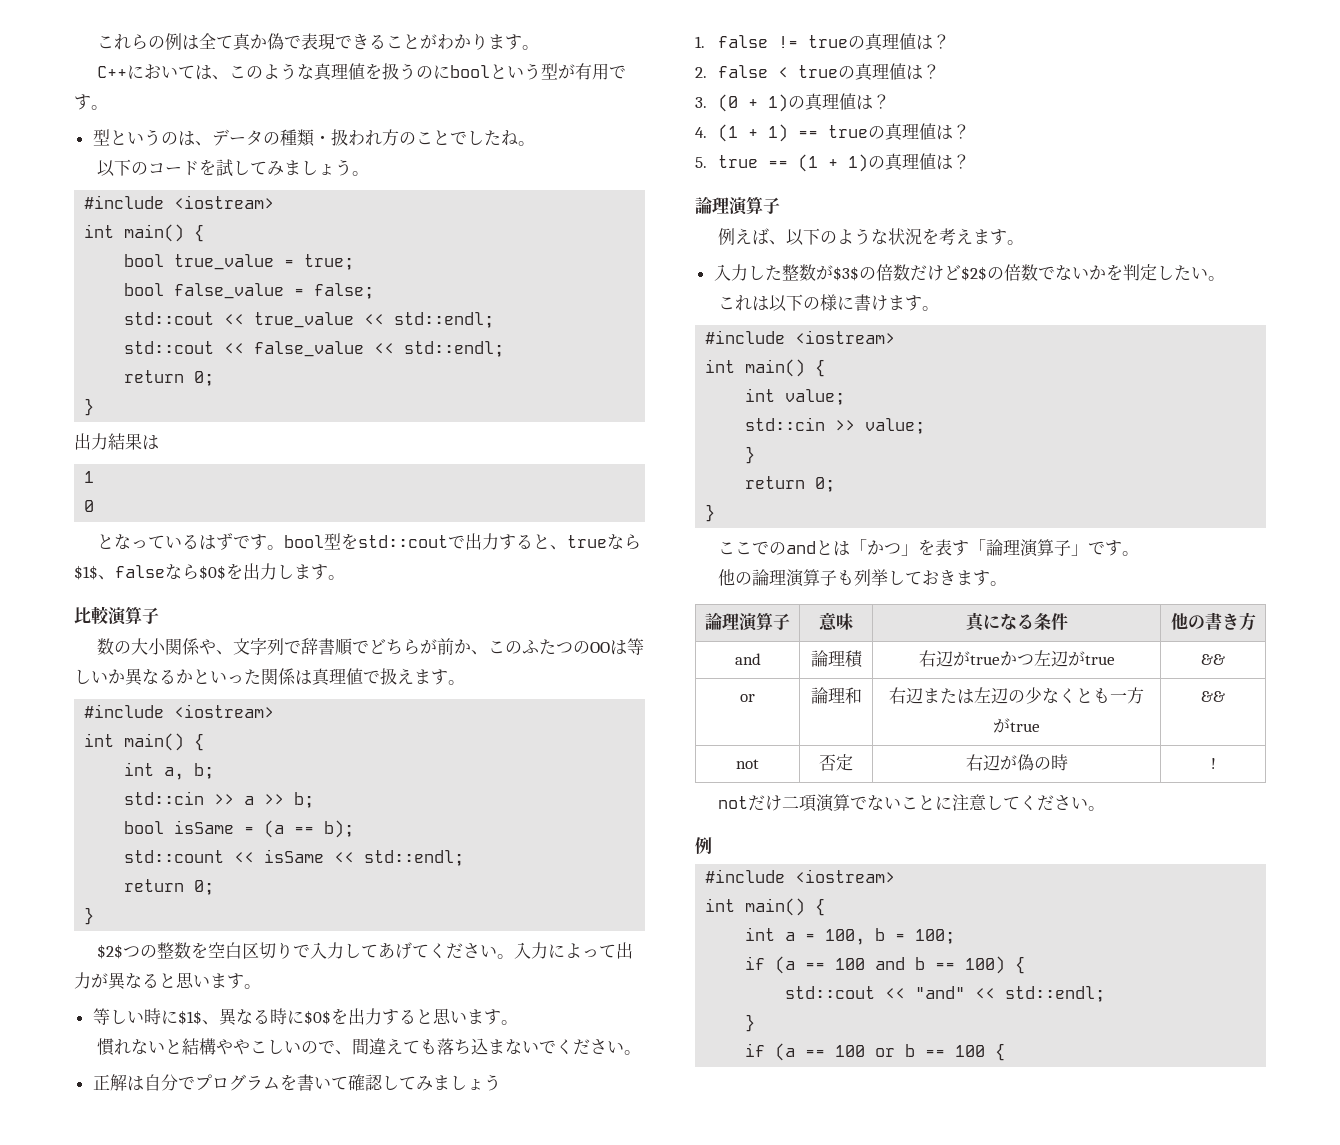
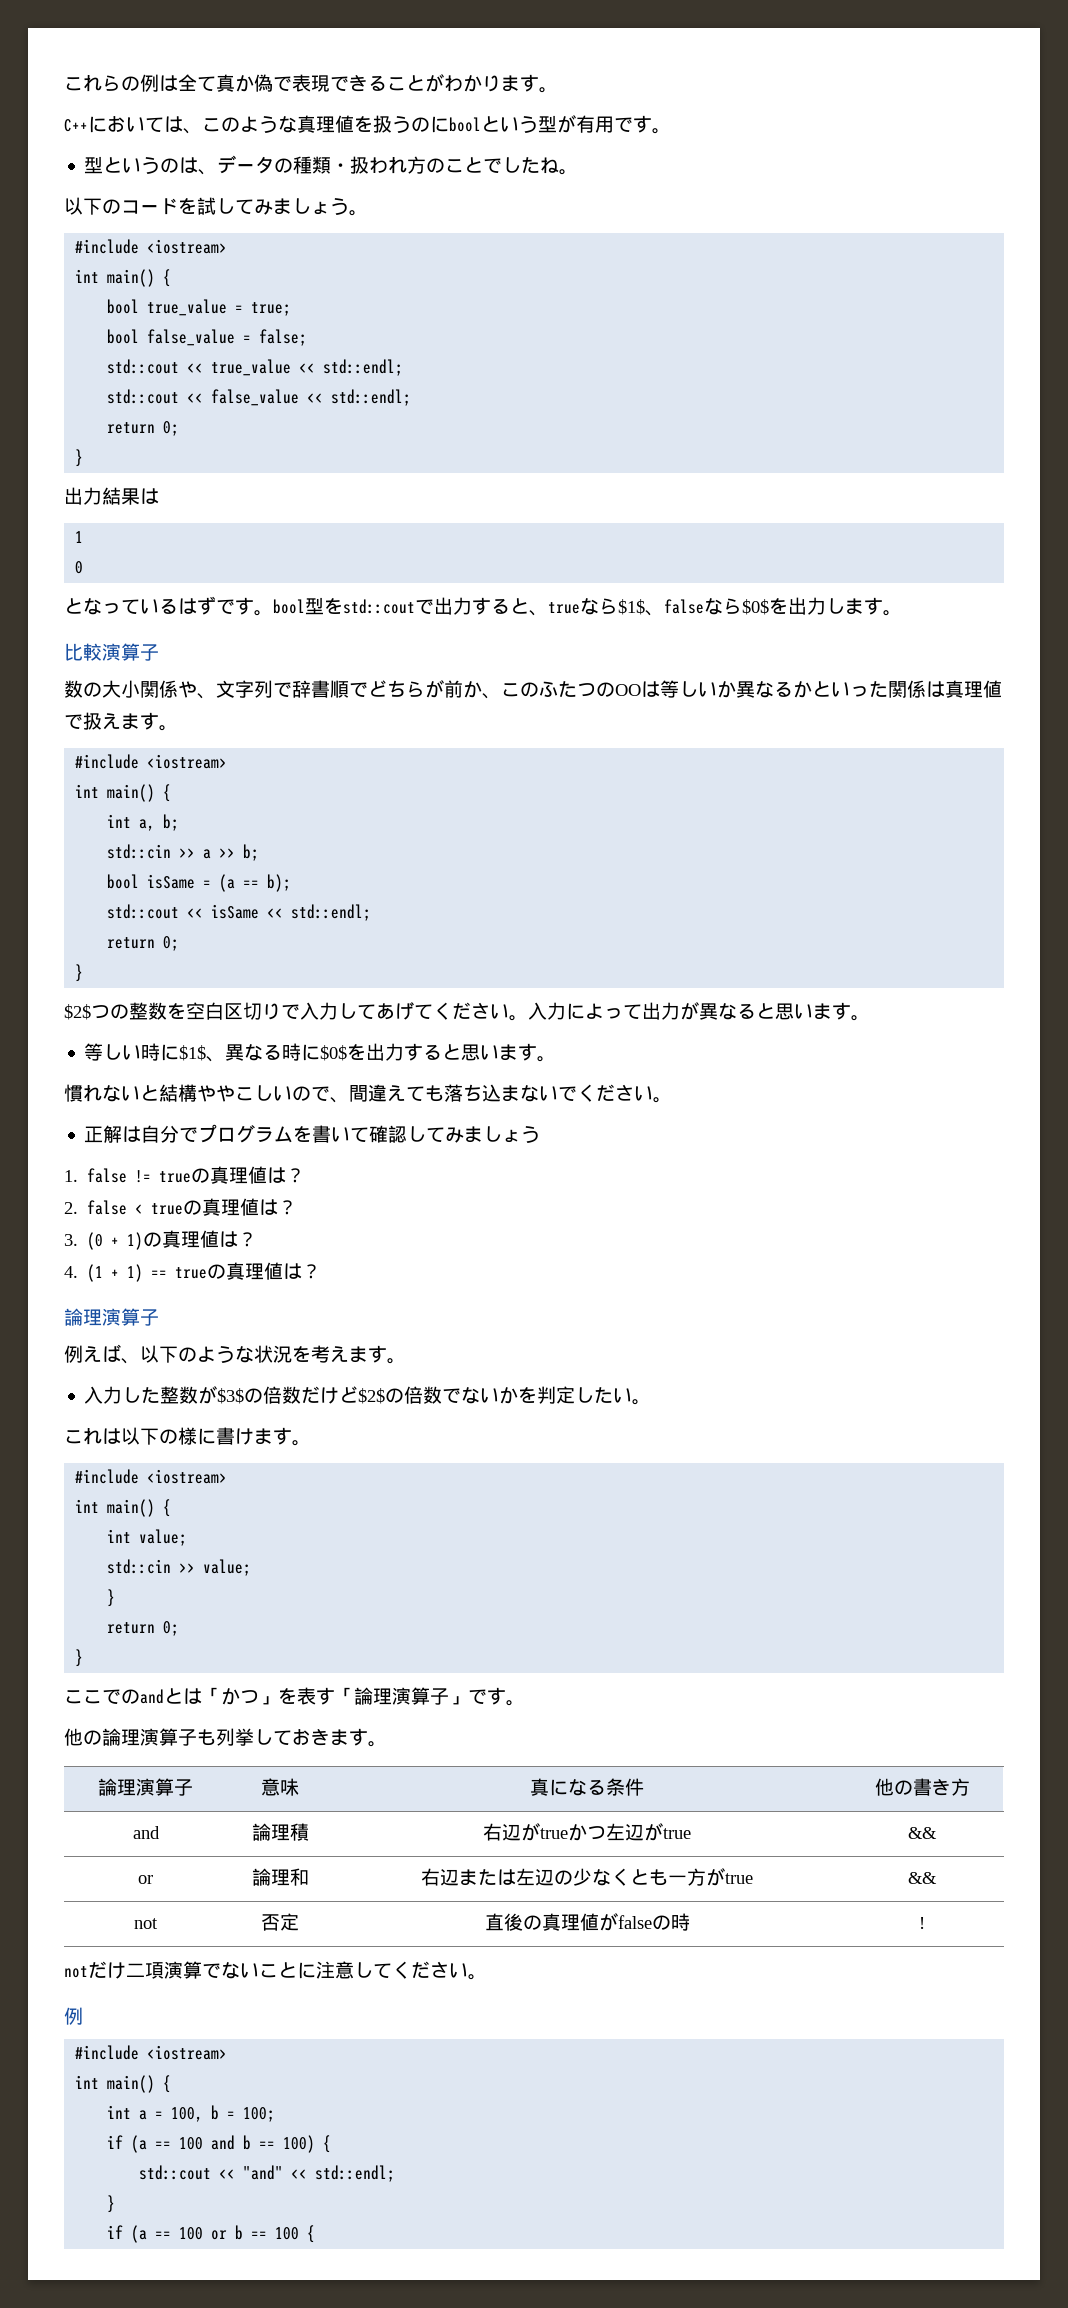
[124,850,225,863] std::count -> [107,904,180,919] std::cout
[695,153,971,172] // 5. true == (1 + 1)の真理値は？ -> (322, 1271) none
[965,754,1034,771] 右辺が偽 -> [484,1913,652,1931] 直後の真理値がfalse

